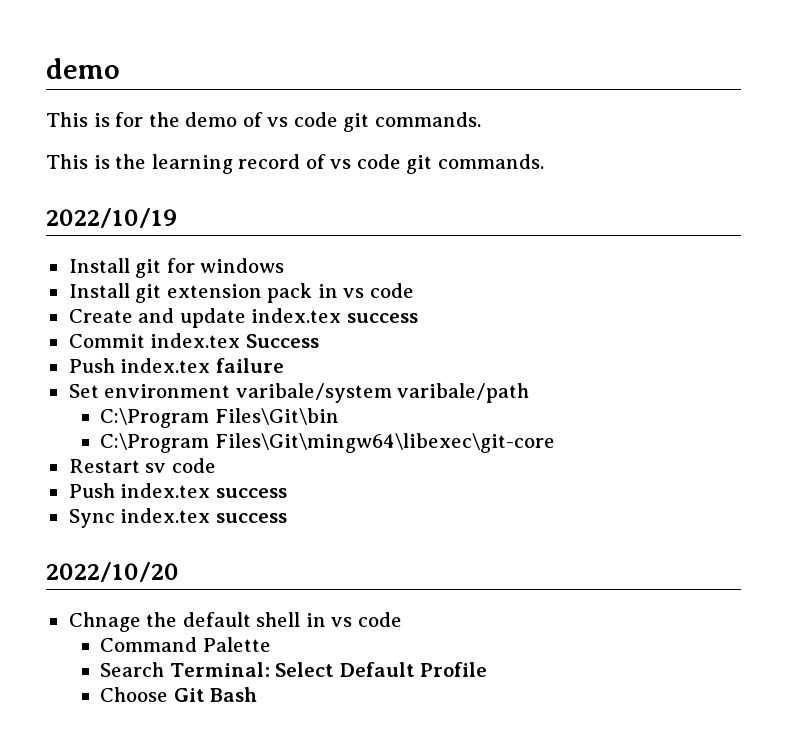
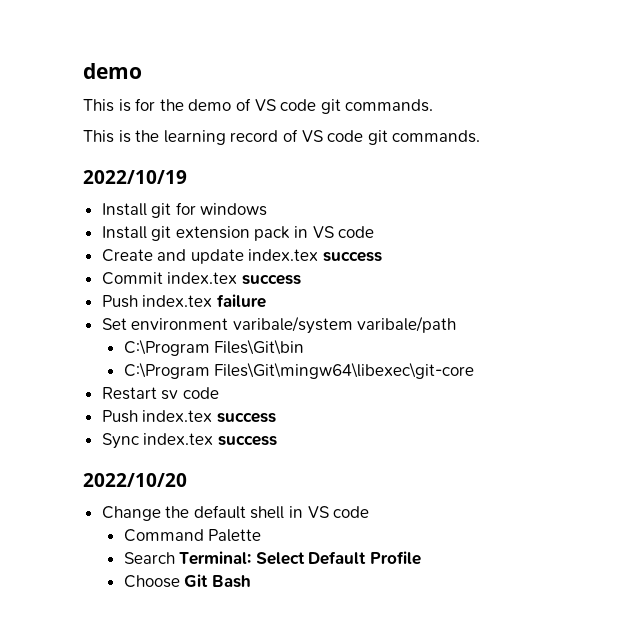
[267,117,289,127] vs -> [254,99,276,111] VS
[330,159,352,169] vs -> [301,130,323,142] VS
[343,288,365,298] vs -> [312,226,334,238] VS
[245,334,319,348] Success -> [241,275,301,285] success
[68,612,141,632] Chnage -> [101,506,161,521] Change
[331,617,353,627] vs -> [307,506,329,518] VS

